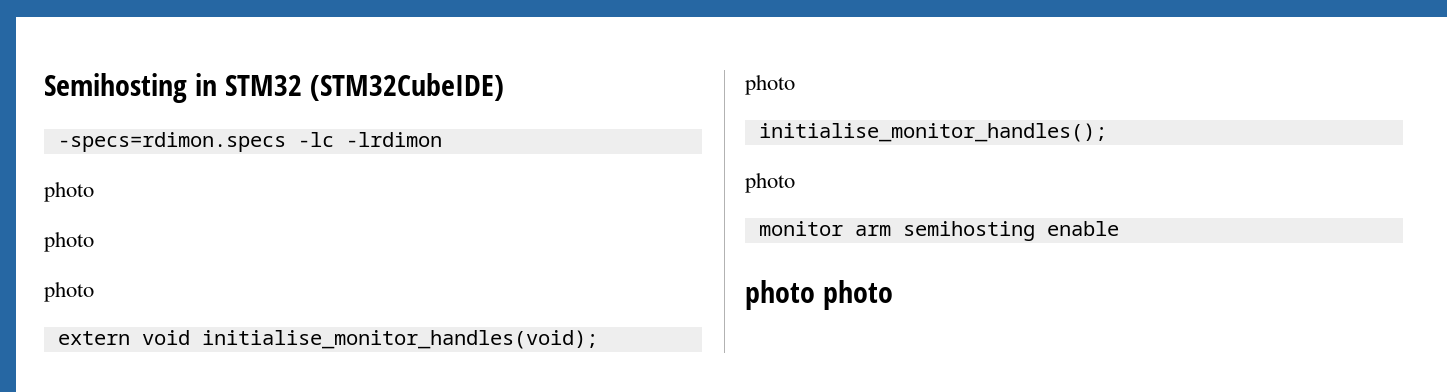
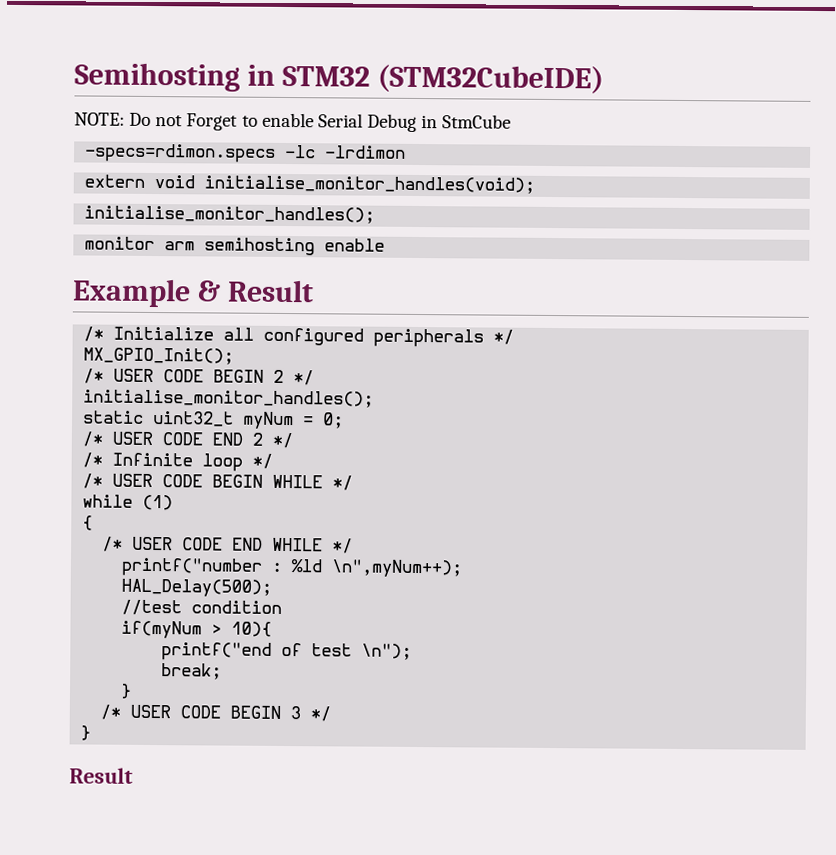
(504, 87) none -> [74,112,512,132] // NOTE: Do not Forget to enable Serial Debug in StmCube
[44,181,94,202] [44,231,94,252] [44,281,94,302] // photo // photo // photo -> (407, 152) none
[745,74,795,95] [758,123,1107,142] [745,172,795,193] // photo // initialise_monitor_handles(); // photo -> [84,205,376,224] // initialise_monitor_handles();
[745,280,893,310] photo photo -> [72,278,314,308] [83,326,515,348] [83,347,235,365] [83,368,315,386] [83,389,375,408] [83,410,345,430] [82,431,294,449] [82,452,274,472] [82,473,354,491] [82,494,174,511] [82,515,94,531] [102,536,354,554] [121,557,464,578] [121,578,273,597] [121,599,283,616] [121,620,273,639] [161,642,413,661] [161,663,223,680] [120,683,133,699] [100,704,332,722] [80,725,92,741] [69,767,133,784] Example & Result // /* Initialize all configured peripherals */ // MX_GPIO_Init(); // /* USER CODE BEGIN 2 */ // initialise_monitor_handles(); // static uint32_t myNum = 0; // /* USER CODE END 2 */ // /* Infinite loop */ // /* USER CODE BEGIN WHILE */ // while (1) // { // /* USER CODE END WHILE */ // printf("number : %ld \n",myNum++); // HAL_Delay(500); // //test condition // if(myNum > 10){ // printf("end of test \n"); // break; // } // /* USER CODE BEGIN 3 */ // } // Result

